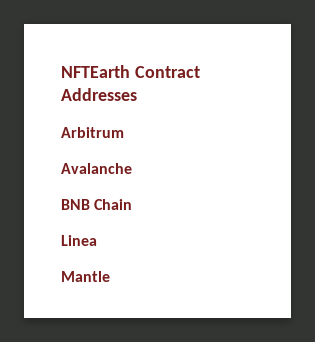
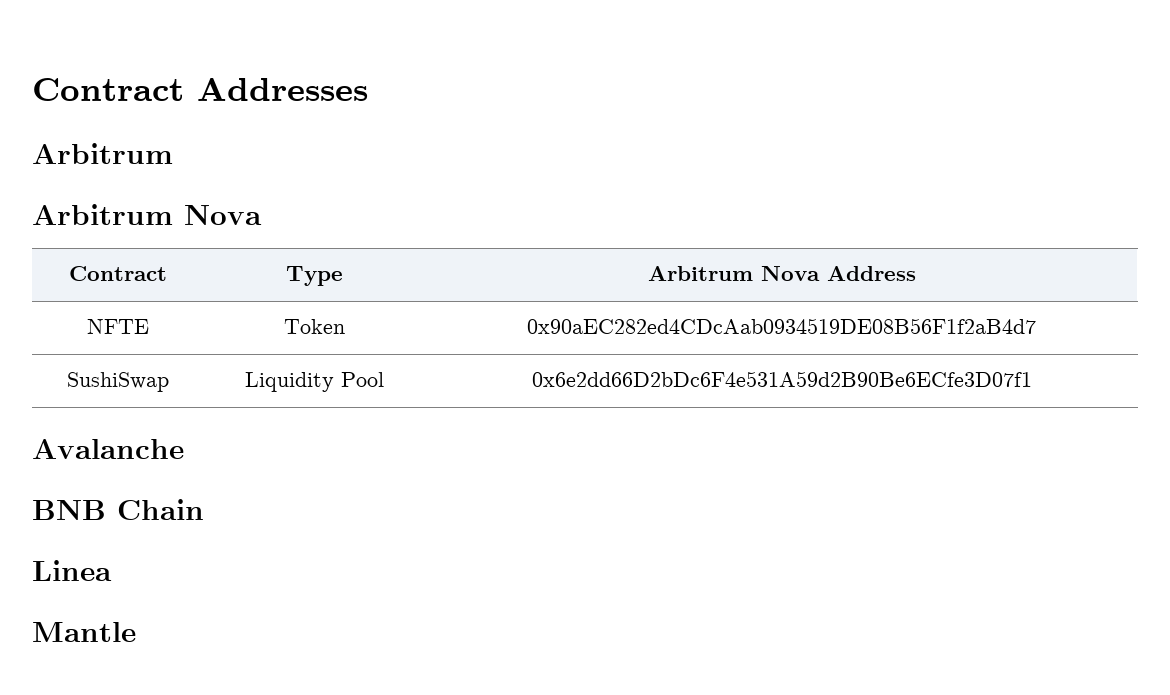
[61,65,130,78] NFTEarth -> (32, 89) none
(124, 132) none -> [32,204,262,225] [69,266,167,281] [286,266,343,286] [647,266,916,281] [87,319,149,334] [284,319,345,334] [527,318,1036,334] [67,372,169,392] [245,372,384,392] [531,371,1032,387] // Arbitrum Nova // Contract | Type | Arbitrum Nova Address // NFTE | Token | 0x90aEC282ed4CDcAab0934519DE08B56F1f2aB4d7 // SushiSwap | Liquidity Pool | 0x6e2dd66D2bDc6F4e531A59d2B90Be6ECfe3D07f1

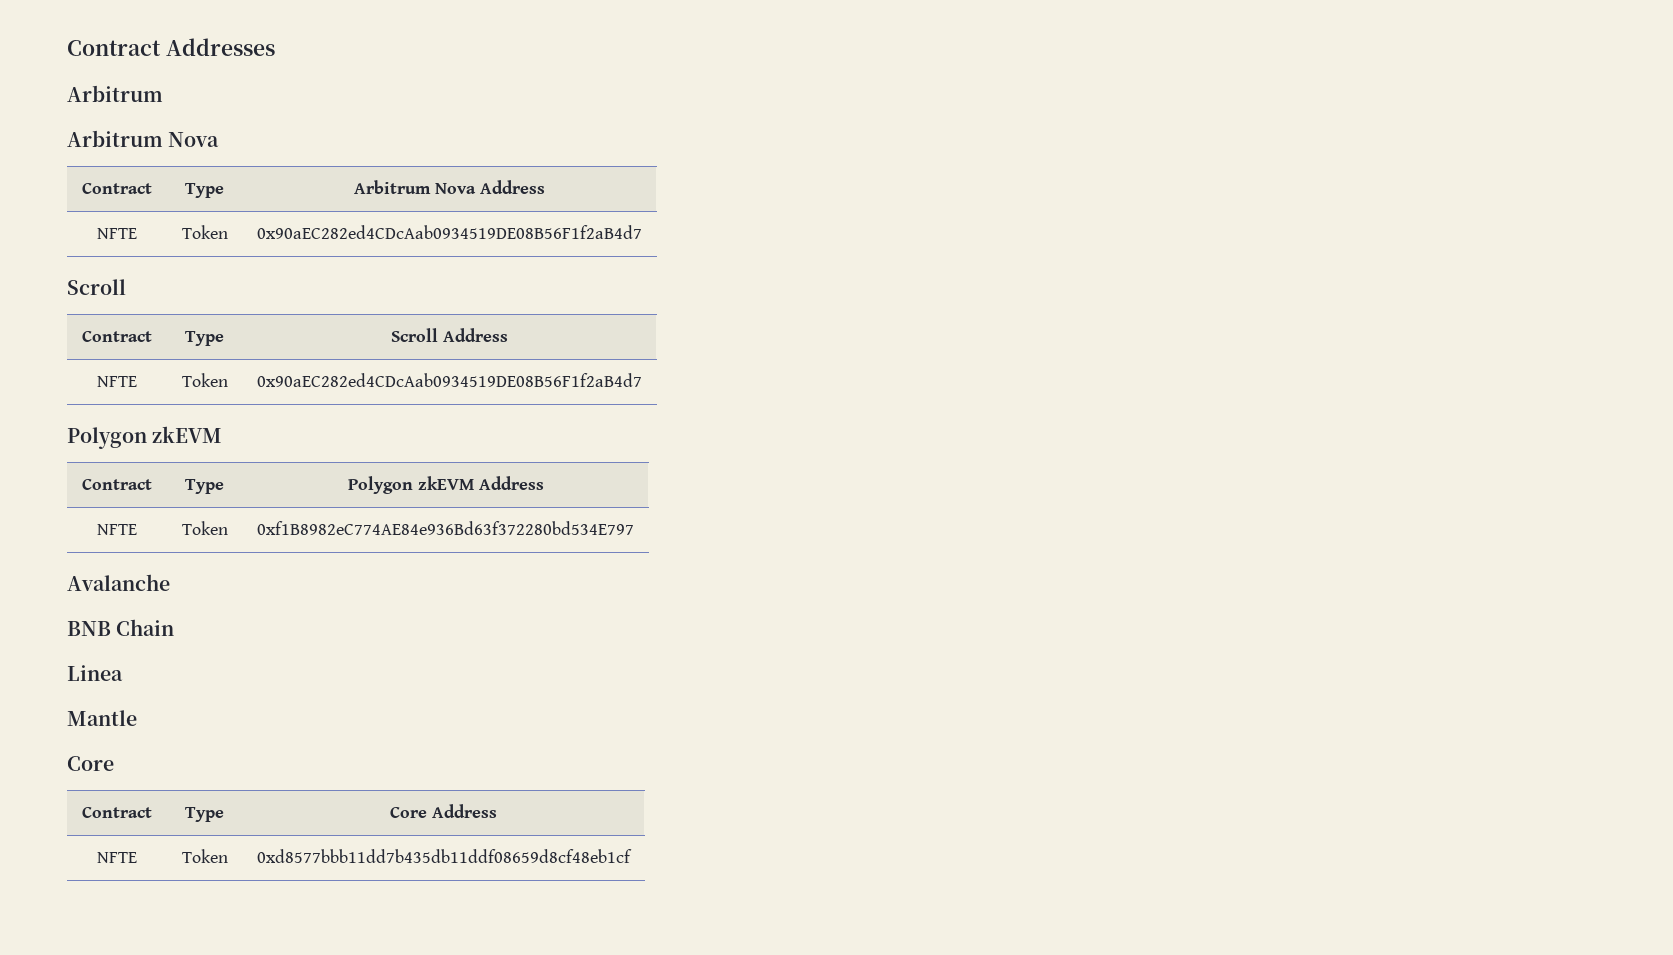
[67,372,169,392] [245,372,384,392] [531,371,1032,387] // SushiSwap | Liquidity Pool | 0x6e2dd66D2bDc6F4e531A59d2B90Be6ECfe3D07f1 -> [67,279,126,295] [82,331,152,342] [185,331,224,346] [391,328,508,342] [97,376,137,387] [181,373,228,387] [257,373,642,387] [67,426,223,449] [82,479,152,490] [185,479,224,494] [347,476,544,494] [97,524,137,535] [181,521,228,535] [257,521,634,535] // Scroll // Contract | Type | Scroll Address // NFTE | Token | 0x90aEC282ed4CDcAab0934519DE08B56F1f2aB4d7 // Polygon zkEVM // Contract | Type | Polygon zkEVM Address // NFTE | Token | 0xf1B8982eC774AE84e936Bd63f372280bd534E797
(136, 632) none -> [67,756,114,771] [82,807,152,818] [185,807,224,822] [390,804,497,818] [97,852,137,863] [181,849,228,863] [257,849,632,863] // Core // Contract | Type | Core Address // NFTE | Token | 0xd8577bbb11dd7b435db11ddf08659d8cf48eb1cf

